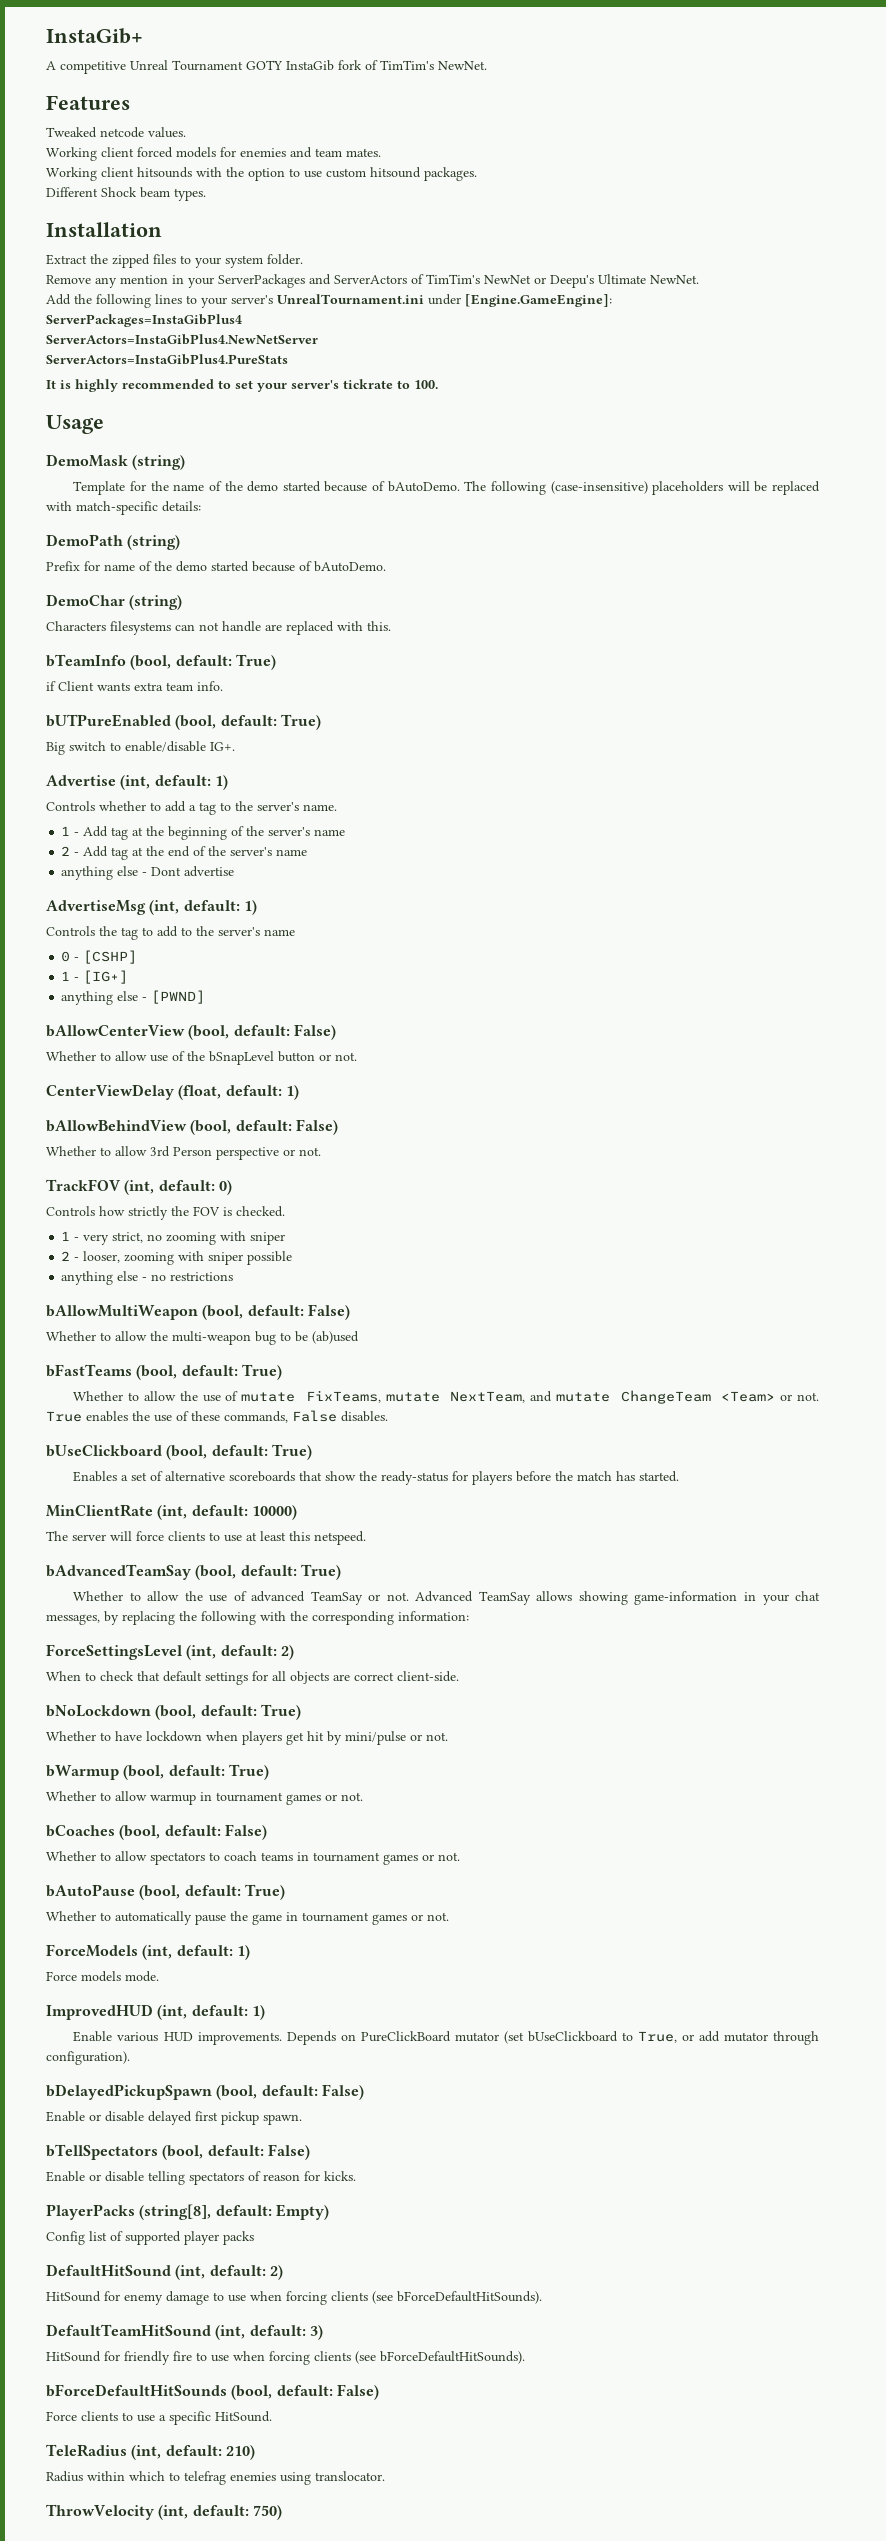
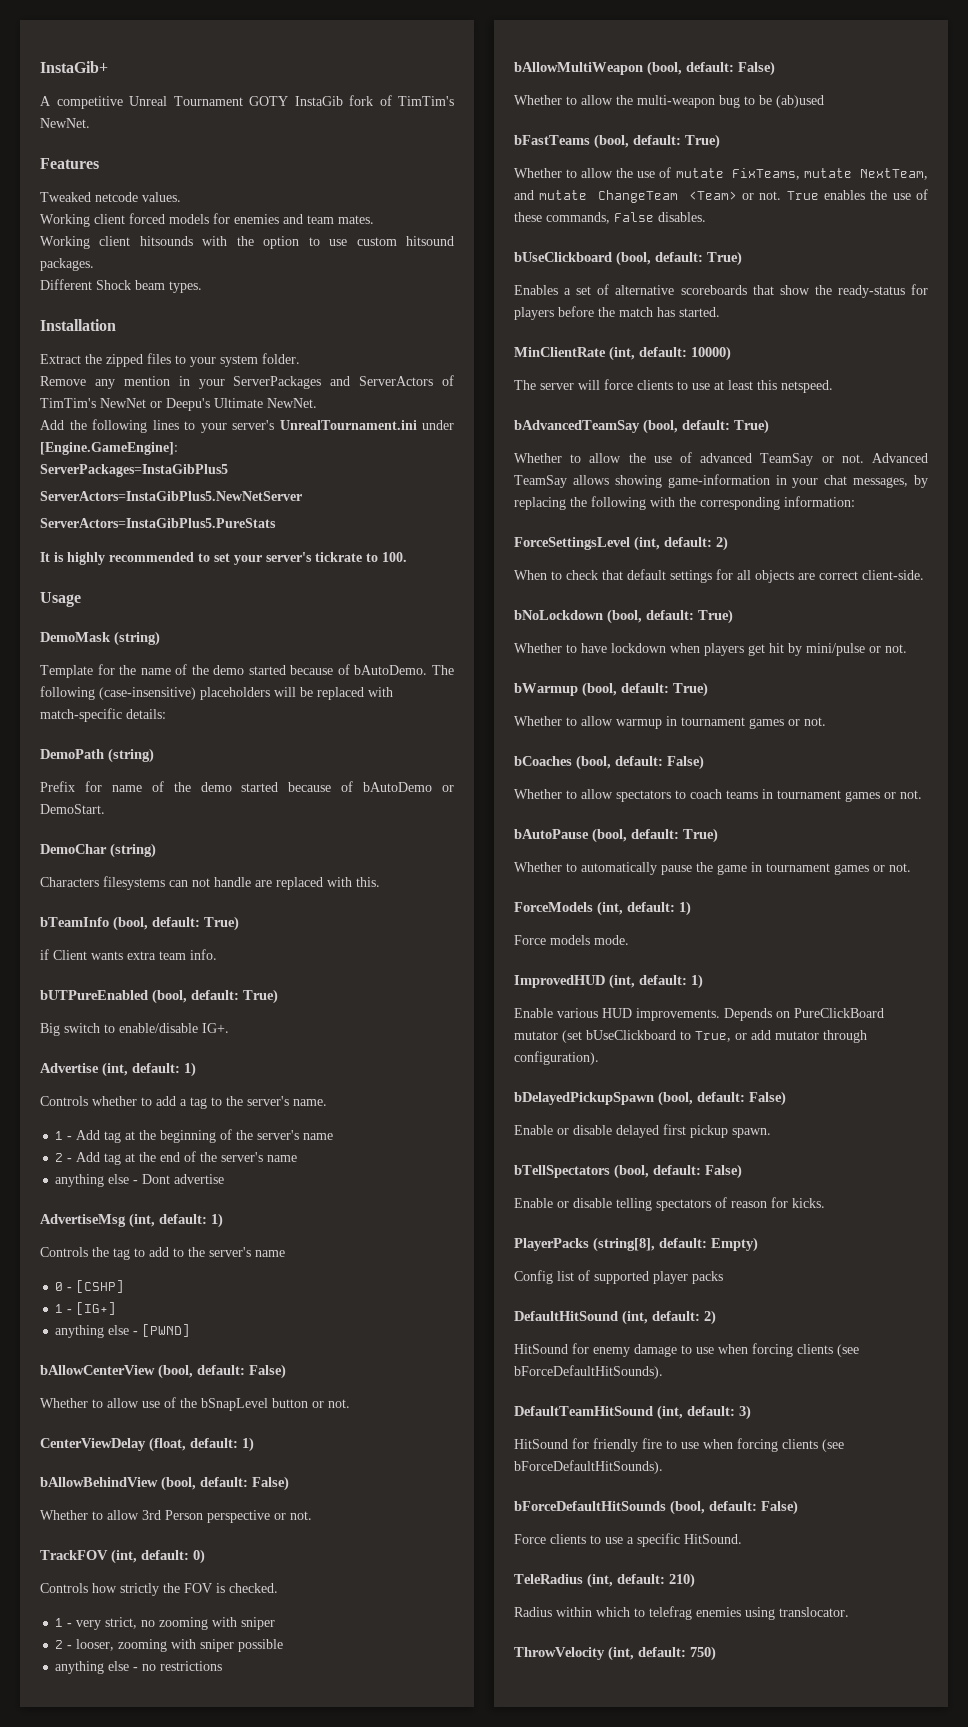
[46,314,242,327] [46,334,318,345] [46,354,288,365] ServerPackages=InstaGibPlus4 // ServerActors=InstaGibPlus4.NewNetServer // ServerActors=InstaGibPlus4.PureStats -> [40,464,228,477] [40,491,302,501] [40,518,276,528] ServerPackages=InstaGibPlus5 // ServerActors=InstaGibPlus5.NewNetServer // ServerActors=InstaGibPlus5.PureStats
[314,561,386,572] bAutoDemo. -> [363,782,454,792] [40,804,105,814] bAutoDemo or DemoStart.

